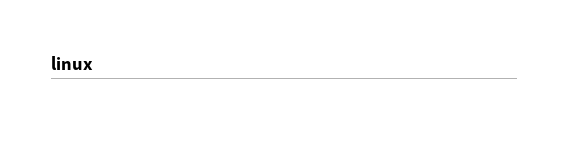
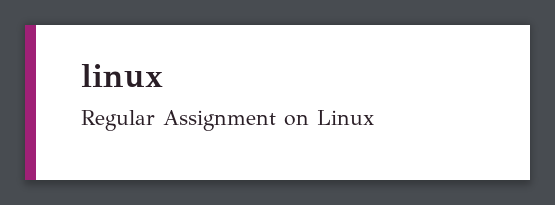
(93, 63) none -> [81,110,374,131] // Regular Assignment on Linux

